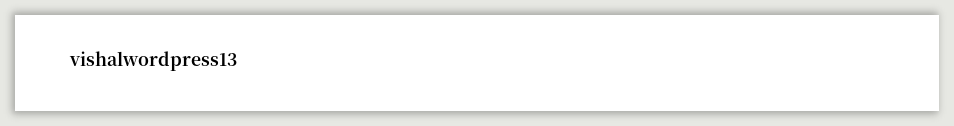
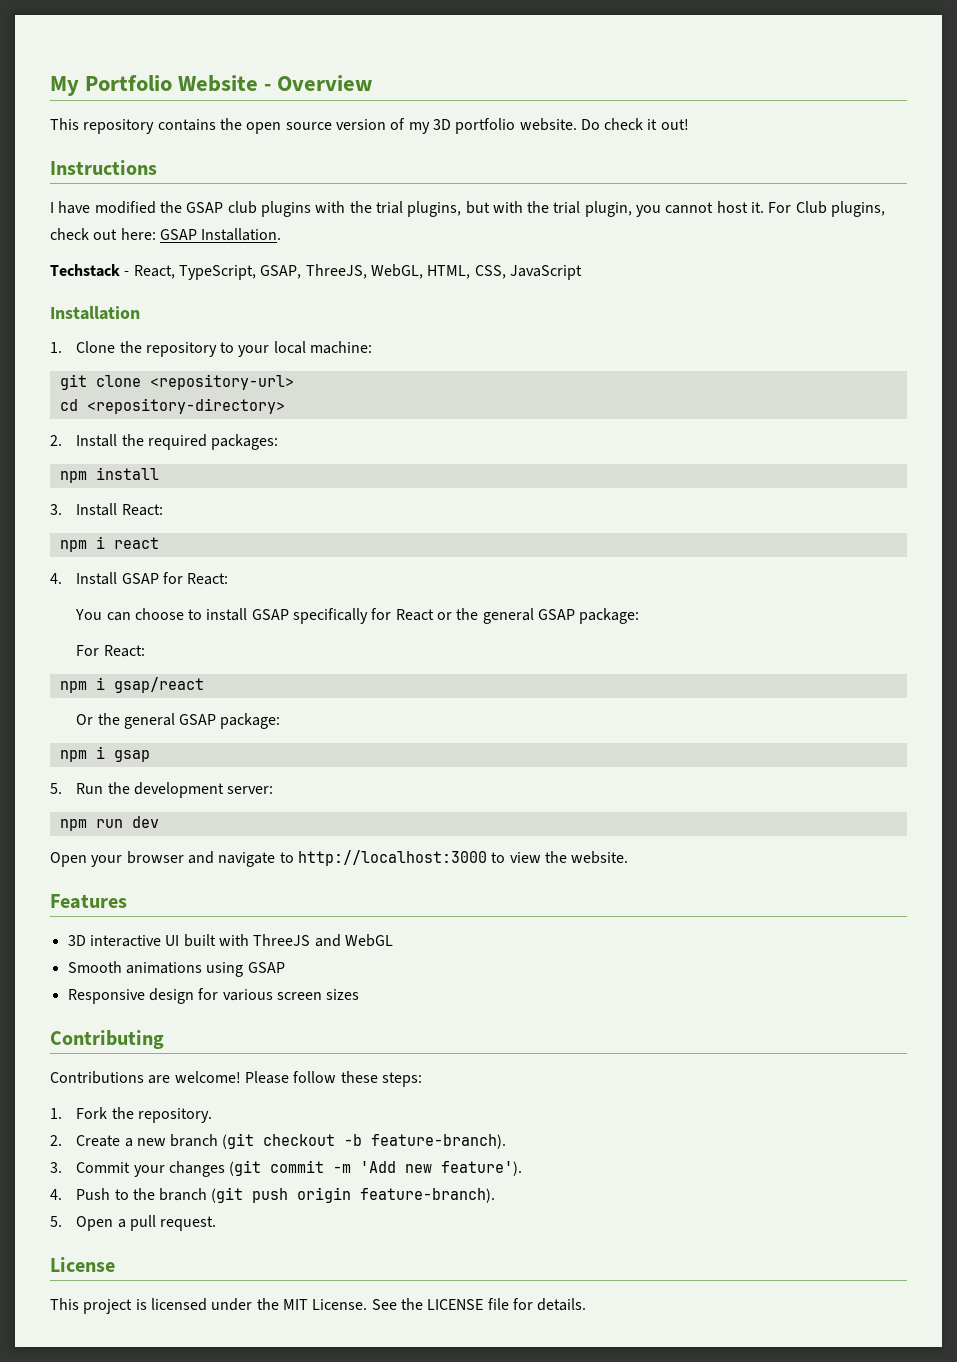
[69,51,237,71] vishalwordpress13 -> [50,75,373,96] [50,118,689,134] [50,160,157,175] [50,201,886,217] [50,228,282,241] [50,264,582,280] [50,306,140,320] [50,341,373,357] [59,374,294,390] [59,398,285,414] [50,434,279,450] [59,467,159,483] [50,503,163,516] [59,536,159,552] [50,572,229,585] [75,608,640,624] [76,645,145,657] [59,677,204,693] [76,713,281,729] [59,746,150,762] [50,782,274,798] [59,816,159,831] [50,850,629,867] [50,894,127,909] [67,934,393,947] [67,961,285,977] [67,988,360,1004] [50,1030,164,1049] [50,1071,422,1087] [50,1107,212,1123] [50,1133,507,1149] [50,1160,523,1177] [50,1187,496,1203] [50,1215,217,1231] [50,1257,115,1272] [50,1298,587,1314] My Portfolio Website - Overview // This repository contains the open source version of my 3D portfolio website. Do check it out! // Instructions // I have modified the GSAP club plugins with the trial plugins, but with the trial plugin, you cannot host it. For Club plugins, check out here: GSAP Installation. // Techstack - React, TypeScript, GSAP, ThreeJS, WebGL, HTML, CSS, JavaScript // Installation // 1. Clone the repository to your local machine: // git clone <repository-url> // cd <repository-directory> // 2. Install the required packages: // npm install // 3. Install React: // npm i react // 4. Install GSAP for React: // You can choose to install GSAP specifically for React or the general GSAP package: // For React: // npm i gsap/react // Or the general GSAP package: // npm i gsap // 5. Run the development server: // npm run dev // Open your browser and navigate to http://localhost:3000 to view the website. // Features // 3D interactive UI built with ThreeJS and WebGL // Smooth animations using GSAP // Responsive design for various screen sizes // Contributing // Contributions are welcome! Please follow these steps: // 1. Fork the repository. // 2. Create a new branch (git checkout -b feature-branch). // 3. Commit your changes (git commit -m 'Add new feature'). // 4. Push to the branch (git push origin feature-branch). // 5. Open a pull request. // License // This project is licensed under the MIT License. See the LICENSE file for details.

